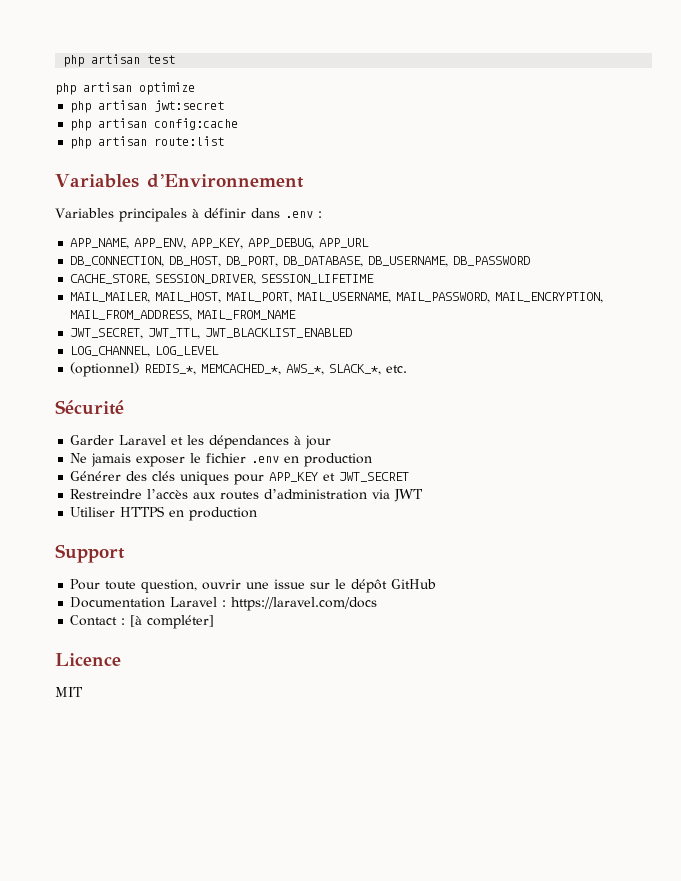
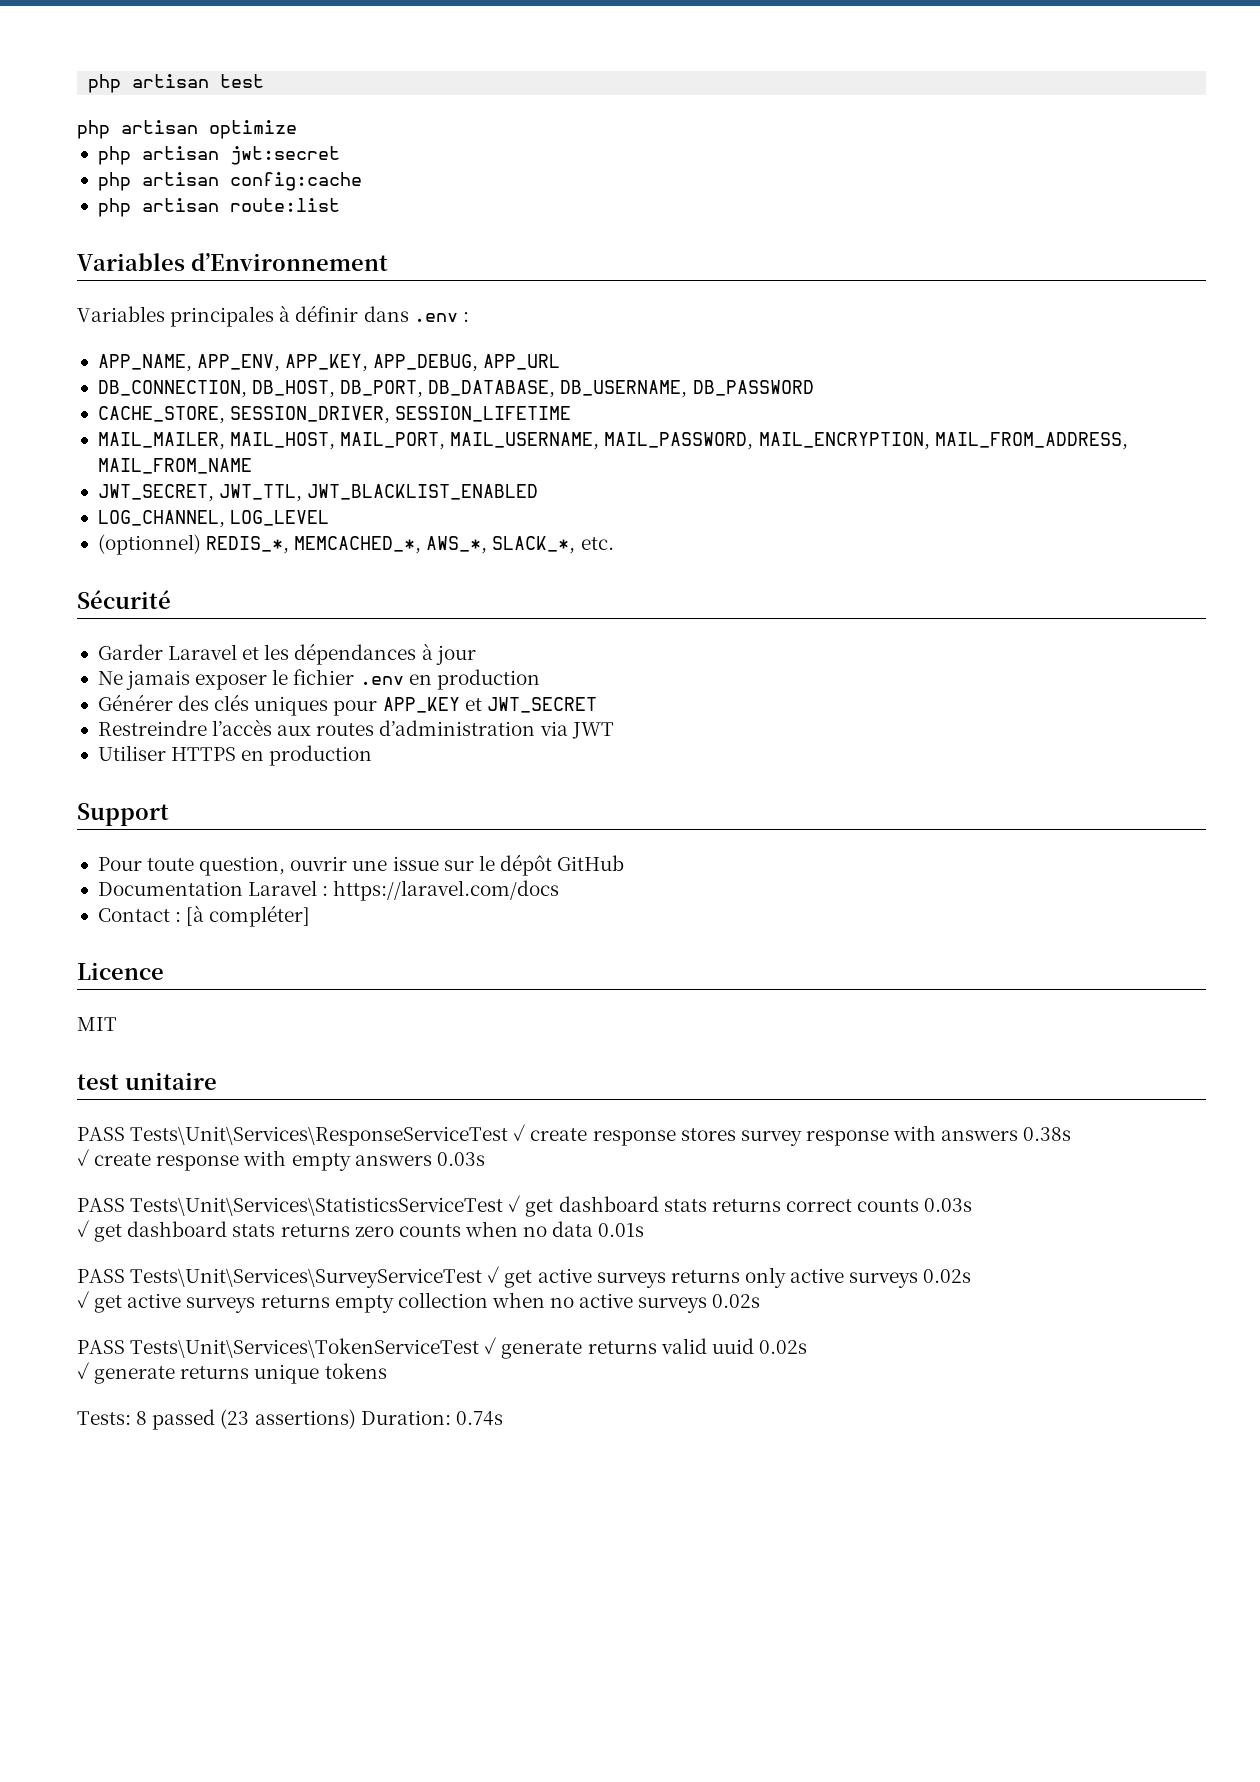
(83, 692) none -> [77,1072,217,1090] [77,1124,1072,1146] [77,1149,485,1171] [77,1195,973,1217] [77,1220,645,1242] [77,1266,972,1288] [77,1291,761,1313] [77,1337,807,1359] [77,1362,387,1384] [77,1409,503,1430] // test unitaire // PASS Tests\Unit\Services\ResponseServiceTest ✓ create response stores survey response with answers 0.38s // ✓ create response with empty answers 0.03s // PASS Tests\Unit\Services\StatisticsServiceTest ✓ get dashboard stats returns correct counts 0.03s // ✓ get dashboard stats returns zero counts when no data 0.01s // PASS Tests\Unit\Services\SurveyServiceTest ✓ get active surveys returns only active surveys 0.02s // ✓ get active surveys returns empty collection when no active surveys 0.02s // PASS Tests\Unit\Services\TokenServiceTest ✓ generate returns valid uuid 0.02s // ✓ generate returns unique tokens // Tests: 8 passed (23 assertions) Duration: 0.74s

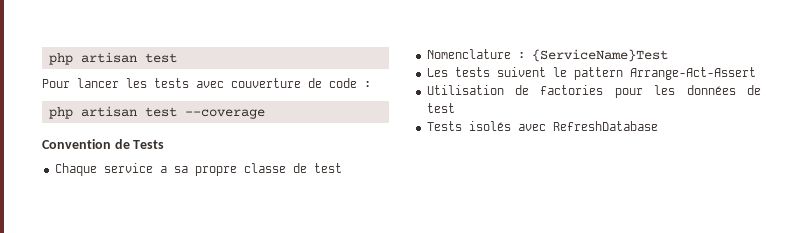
[77,120,297,139] [97,146,340,165] [97,172,362,191] [97,198,340,217] [77,253,388,271] [77,305,469,327] [97,354,561,372] [97,380,814,398] [97,406,572,424] [97,432,1128,450] [97,458,252,474] [97,484,539,502] [97,510,330,528] [97,534,614,555] [77,590,171,609] [97,643,476,665] [97,669,540,690] [97,694,597,716] [97,719,614,739] [97,745,373,766] [77,803,169,826] [97,854,625,876] [97,880,560,901] [97,905,311,927] [77,962,164,980] [77,1017,117,1031] [77,1072,217,1090] [77,1124,1072,1146] [77,1149,485,1171] [77,1195,973,1217] [77,1220,645,1242] [77,1266,972,1288] [77,1291,761,1313] [77,1337,807,1359] [77,1362,387,1384] [77,1409,503,1430] php artisan optimize // php artisan jwt:secret // php artisan config:cache // php artisan route:list // Variables d’Environnement // Variables principales à définir dans .env : // APP_NAME, APP_ENV, APP_KEY, APP_DEBUG, APP_URL // DB_CONNECTION, DB_HOST, DB_PORT, DB_DATABASE, DB_USERNAME, DB_PASSWORD // CACHE_STORE, SESSION_DRIVER, SESSION_LIFETIME // MAIL_MAILER, MAIL_HOST, MAIL_PORT, MAIL_USERNAME, MAIL_PASSWORD, MAIL_ENCRYPTION, MAIL_FROM_ADDRESS, MAIL_FROM_NAME // JWT_SECRET, JWT_TTL, JWT_BLACKLIST_ENABLED // LOG_CHANNEL, LOG_LEVEL // (optionnel) REDIS_*, MEMCACHED_*, AWS_*, SLACK_*, etc. // Sécurité // Garder Laravel et les dépendances à jour // Ne jamais exposer le fichier .env en production // Générer des clés uniques pour APP_KEY et JWT_SECRET // Restreindre l’accès aux routes d’administration via JWT // Utiliser HTTPS en production // Support // Pour toute question, ouvrir une issue sur le dépôt GitHub // Documentation Laravel : https://laravel.com/docs // Contact : [à compléter] // Licence // MIT // test unitaire // PASS Tests\Unit\Services\ResponseServiceTest ✓ create response stores survey response with answers 0.38s // ✓ create response with empty answers 0.03s // PASS Tests\Unit\Services\StatisticsServiceTest ✓ get dashboard stats returns correct counts 0.03s // ✓ get dashboard stats returns zero counts when no data 0.01s // PASS Tests\Unit\Services\SurveyServiceTest ✓ get active surveys returns only active surveys 0.02s // ✓ get active surveys returns empty collection when no active surveys 0.02s // PASS Tests\Unit\Services\TokenServiceTest ✓ generate returns valid uuid 0.02s // ✓ generate returns unique tokens // Tests: 8 passed (23 assertions) Duration: 0.74s -> [42,78,371,88] [48,106,265,119] [42,139,165,149] [54,163,342,176] [426,49,668,62] [426,67,756,80] [426,85,761,98] [426,103,455,113] [426,121,658,131] Pour lancer les tests avec couverture de code : // php artisan test --coverage // Convention de Tests // Chaque service a sa propre classe de test // Nomenclature : {ServiceName}Test // Les tests suivent le pattern Arrange-Act-Assert // Utilisation de factories pour les données de test // Tests isolés avec RefreshDatabase

